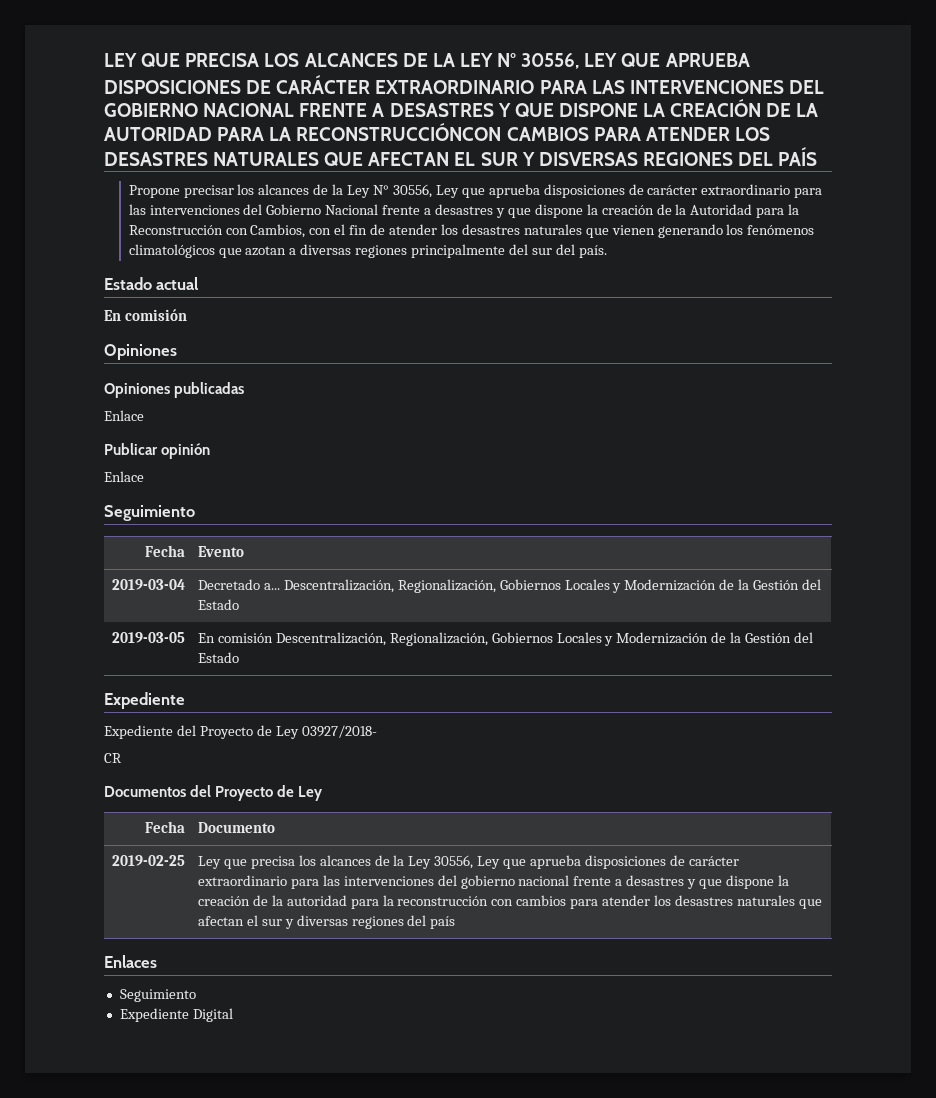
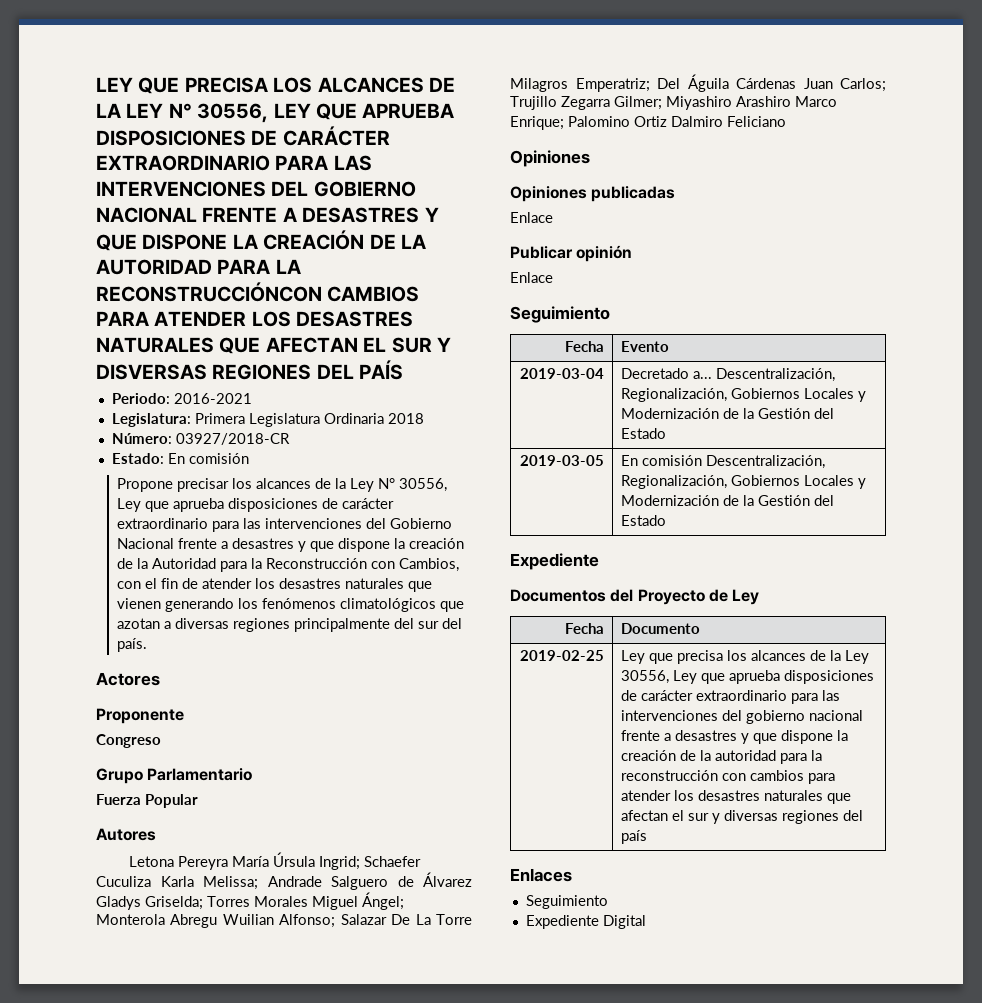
(818, 156) none -> [111,393,252,404] [111,413,424,427] [111,433,290,445] [111,453,249,464] // Periodo: 2016-2021 // Legislatura: Primera Legislatura Ordinaria 2018 // Número: 03927/2018-CR // Estado: En comisión
[104,277,199,290] [104,309,187,321] Estado actual // En comisión -> [96,672,160,686] [96,708,184,724] [96,734,161,748] [96,768,253,784] [96,794,198,808] [96,828,156,841] [129,852,422,870] [96,872,472,890] [96,892,404,910] [96,914,472,928] [510,74,886,92] [510,96,837,110] [510,116,786,130] Actores // Proponente // Congreso // Grupo Parlamentario // Fuerza Popular // Autores // Letona Pereyra María Úrsula Ingrid; Schaefer Cuculiza Karla Melissa; Andrade Salguero de Álvarez Gladys Griselda; Torres Morales Miguel Ángel; Monterola Abregu Wuilian Alfonso; Salazar De La Torre Milagros Emperatriz; Del Águila Cárdenas Juan Carlos; Trujillo Zegarra Gilmer; Miyashiro Arashiro Marco Enrique; Palomino Ortiz Dalmiro Feliciano
[104,725,377,739] [104,753,122,763] // Expediente del Proyecto de Ley 03927/2018- // CR -> (599, 561) none

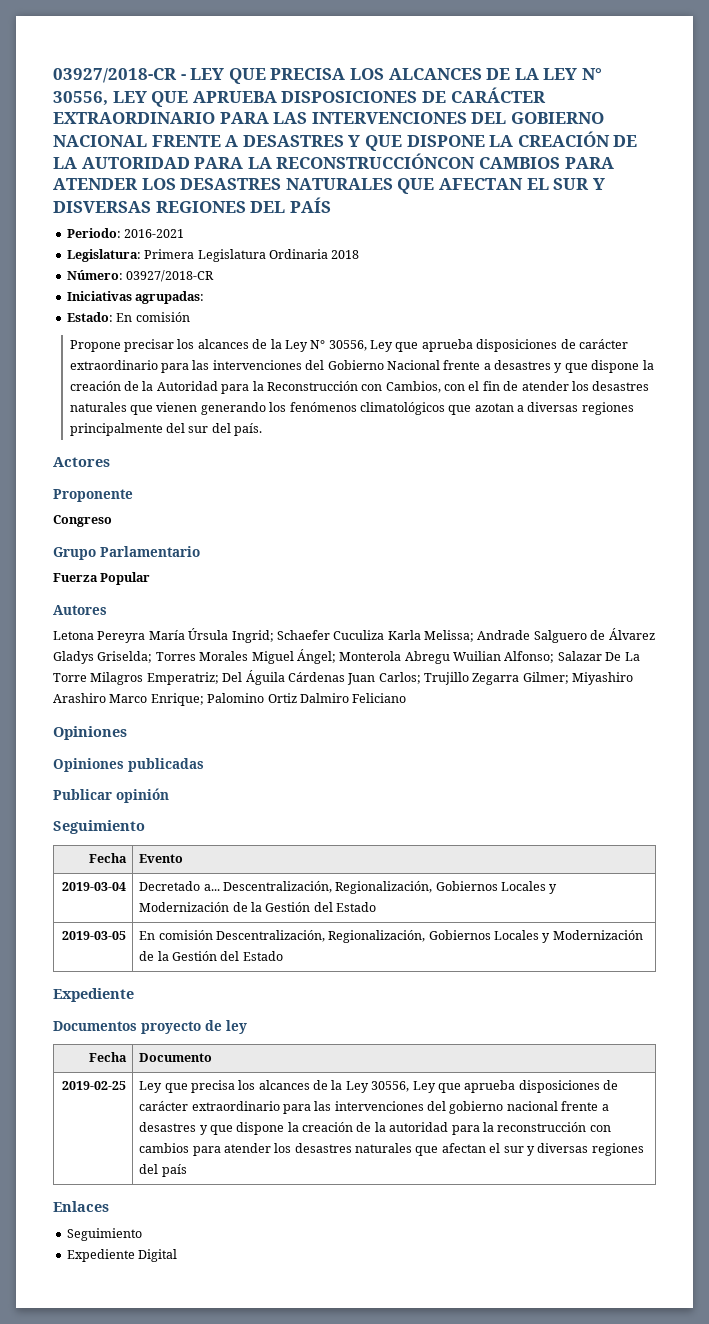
(96, 84) none -> [53,68,186,83] 03927/2018-CR -
(290, 439) none -> [66,291,205,304] // Iniciativas agrupadas:
[510,212,553,223] // Enlace -> (204, 765) none
[510,272,553,283] // Enlace -> (169, 795) none
[610,589,760,605] del Proyecto de Ley -> [141,1020,247,1034] proyecto de ley

